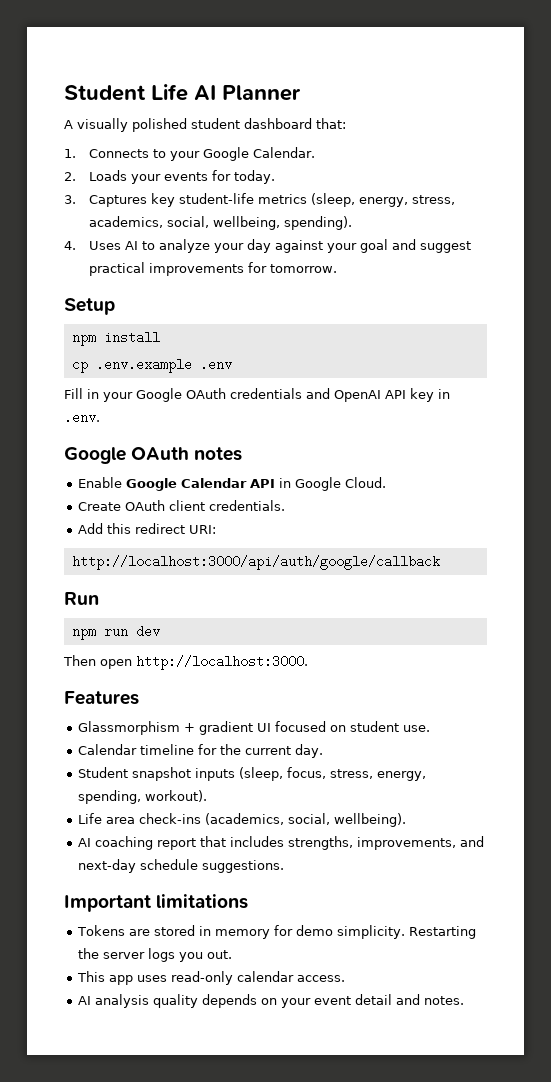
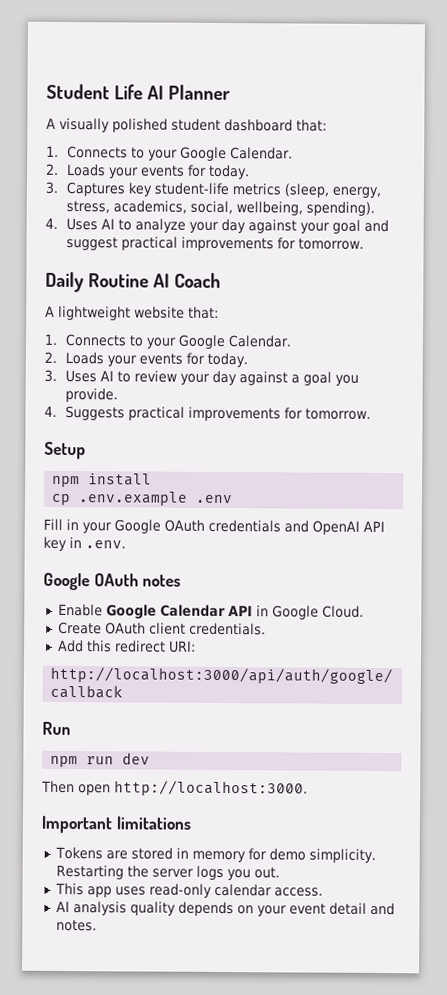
(337, 268) none -> [45,271,222,293] [45,305,219,321] [44,333,293,350] [44,351,249,368] [44,369,360,386] [65,388,119,403] [44,405,372,422] // Daily Routine AI Coach // A lightweight website that: // 1. Connects to your Google Calendar. // 2. Loads your events for today. // 3. Uses AI to review your day against a goal you provide. // 4. Suggests practical improvements for tomorrow.
[64,691,139,705] [78,721,431,735] [78,744,324,758] [78,767,427,781] [78,790,208,804] [78,813,407,827] [78,836,485,850] [78,859,285,873] // Features // Glassmorphism + gradient UI focused on student use. // Calendar timeline for the current day. // Student snapshot inputs (sleep, focus, stress, energy, spending, workout). // Life area check-ins (academics, social, wellbeing). // AI coaching report that includes strengths, improvements, and next-day schedule suggestions. -> (308, 788) none

